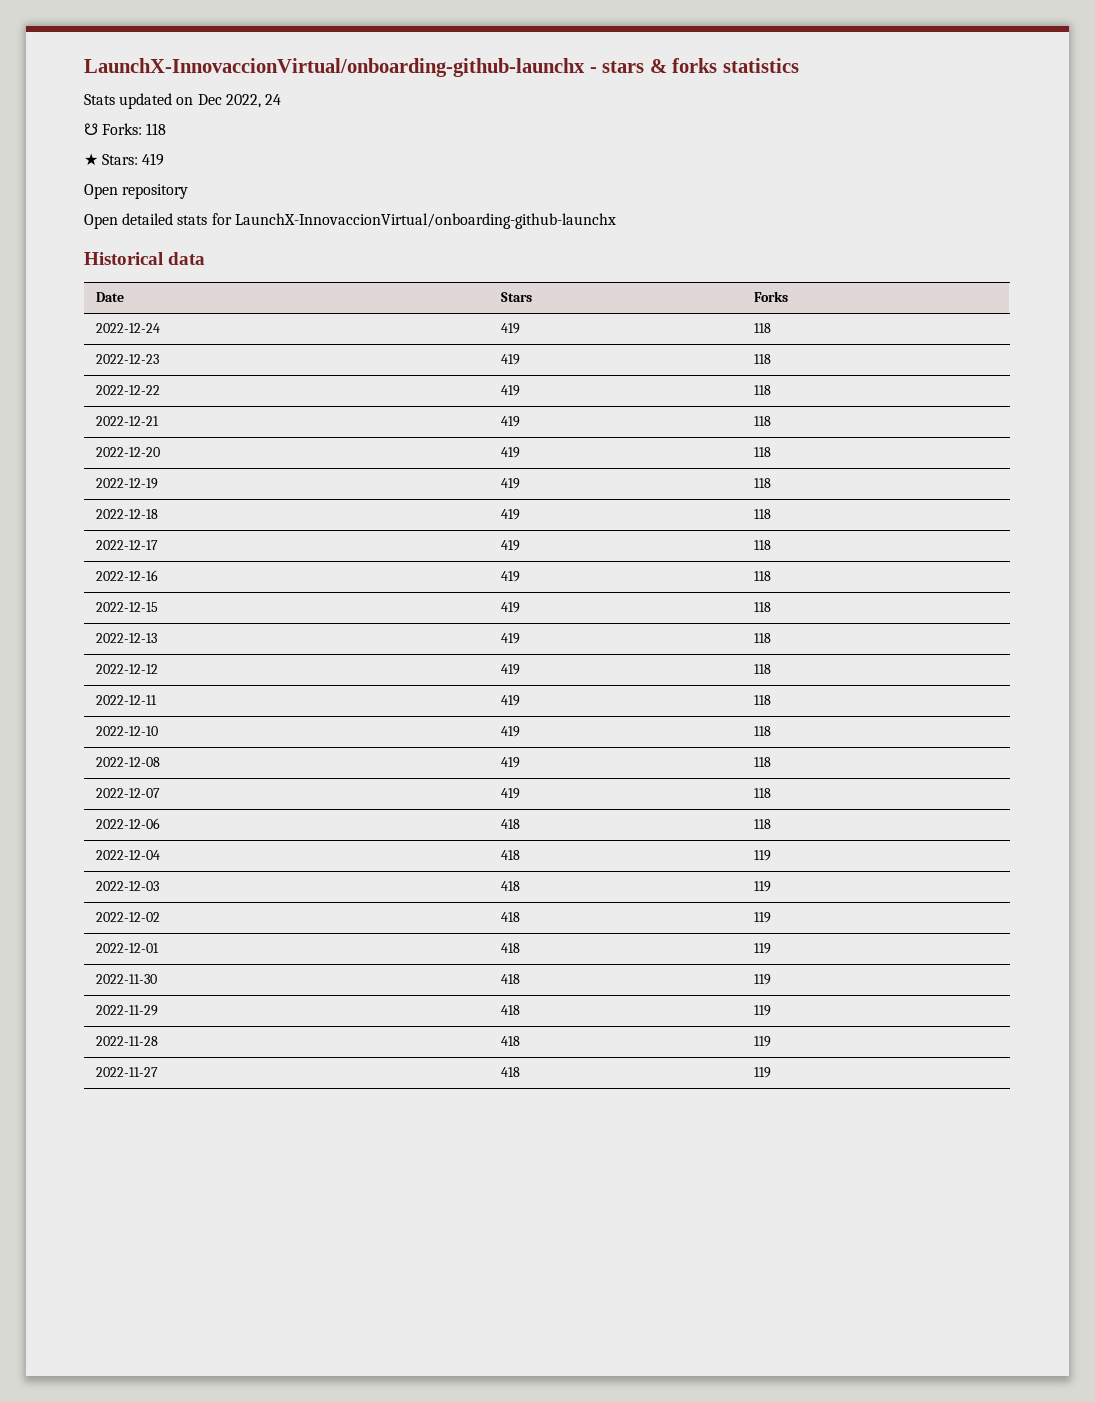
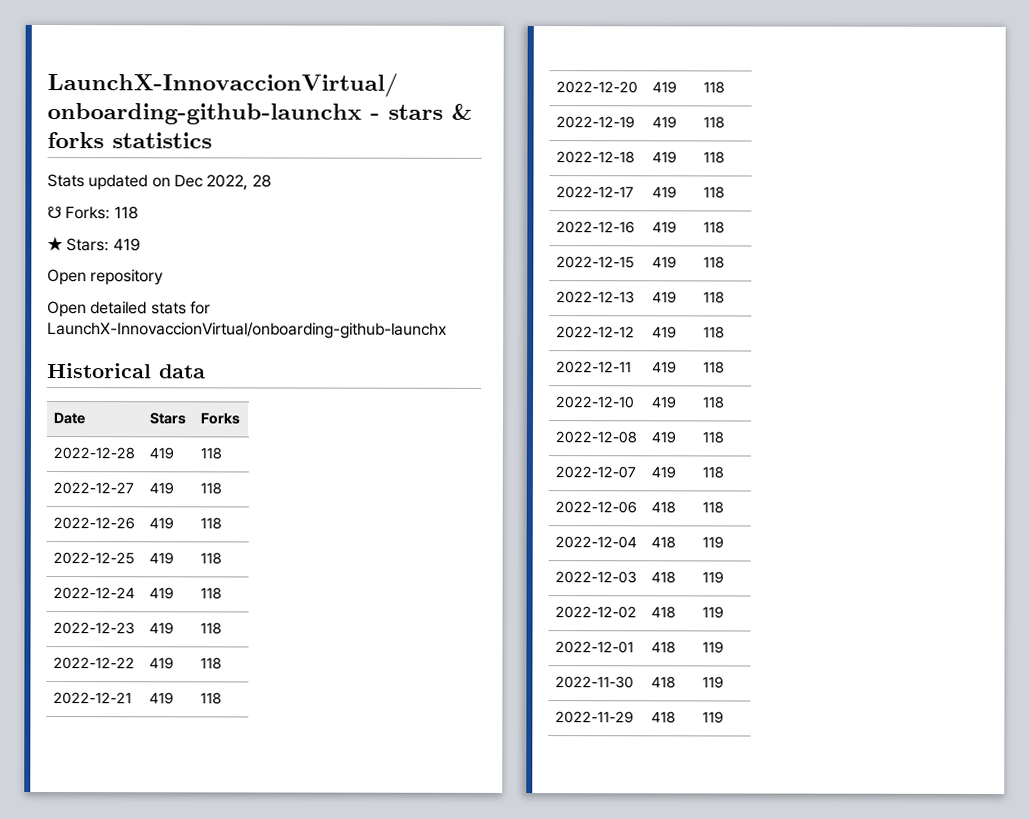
[264,94,281,105] 24 -> [251,174,272,188] 28
(788, 296) none -> [53,447,136,460] [149,447,175,460] [200,447,223,460] [53,482,135,495] [149,482,175,495] [200,482,223,495] [53,517,136,530] [149,517,175,530] [200,517,223,530] [53,552,136,565] [149,552,175,565] [200,552,223,565] // 2022-12-28 | 419 | 118 // 2022-12-27 | 419 | 118 // 2022-12-26 | 419 | 118 // 2022-12-25 | 419 | 118
[95,1036,158,1046] [500,1036,520,1046] [753,1036,771,1047] [95,1067,158,1077] [500,1067,520,1077] [753,1067,771,1078] // 2022-11-28 | 418 | 119 // 2022-11-27 | 418 | 119 -> (725, 717) none

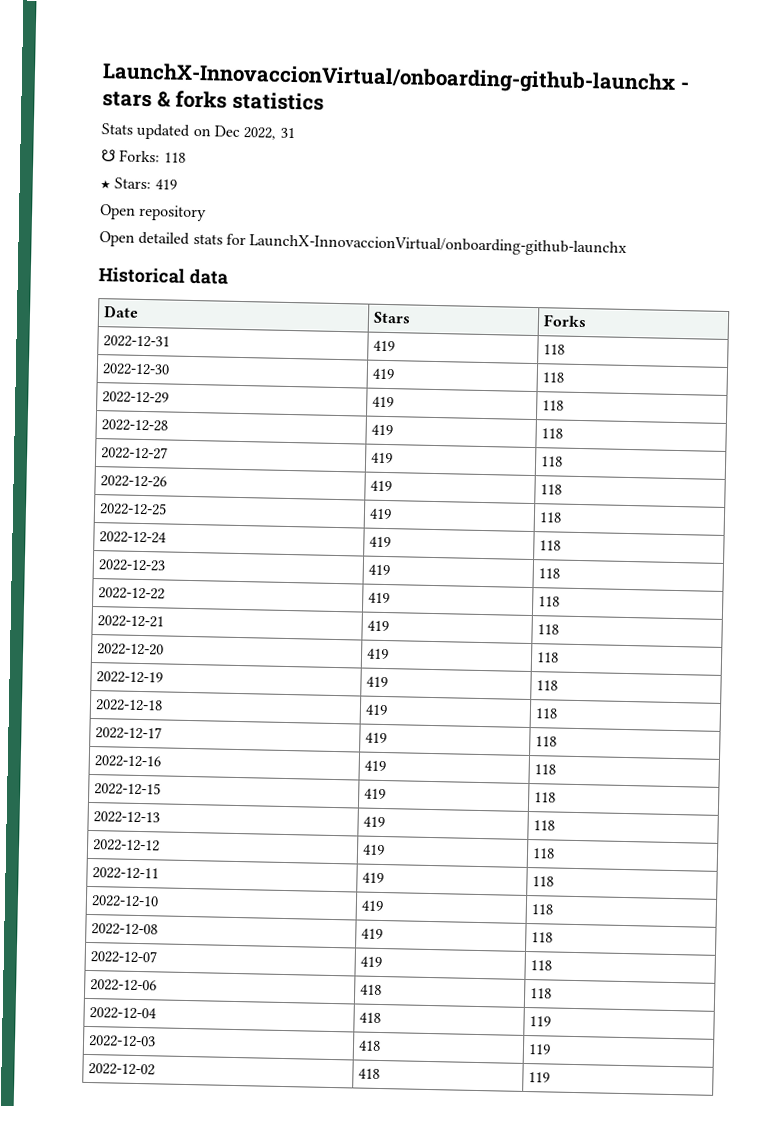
[251,174,272,188] 28 -> [279,127,295,139] 31
(241, 418) none -> [103,335,171,348] [373,340,396,352] [543,344,566,355] [102,363,171,376] [372,368,395,380] [542,372,565,383] [102,391,170,404] [372,396,395,408] [542,400,565,411] // 2022-12-31 | 419 | 118 // 2022-12-30 | 419 | 118 // 2022-12-29 | 419 | 118
[555,641,635,654] [651,641,677,654] [702,641,725,654] [555,676,635,689] [651,676,677,689] [702,676,725,689] [555,711,635,724] [651,711,677,724] [702,711,725,724] // 2022-12-01 | 418 | 119 // 2022-11-30 | 418 | 119 // 2022-11-29 | 418 | 119 -> (551, 1077) none

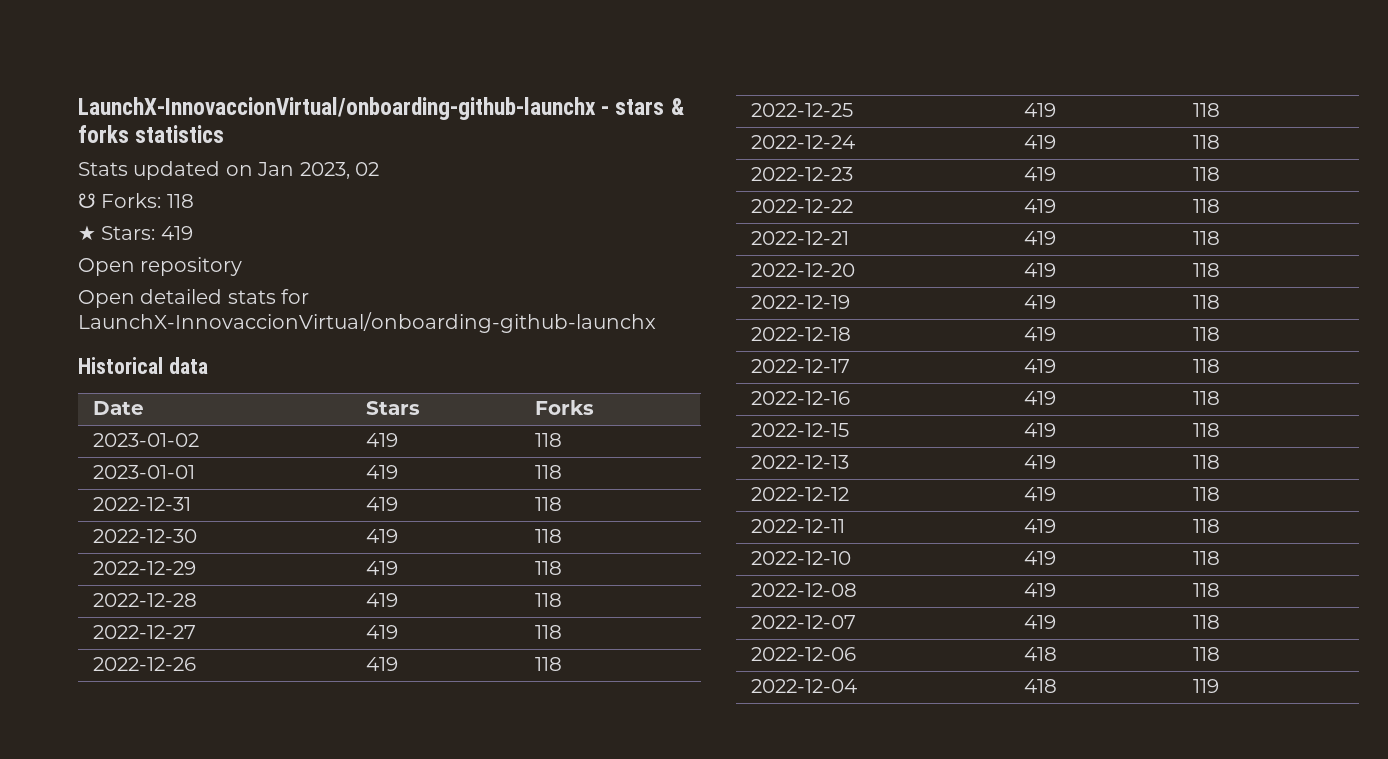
[213,125,295,140] Dec 2022, 31 -> [257,162,379,179] Jan 2023, 02
(588, 321) none -> [92,433,199,447] [365,433,398,447] [534,433,562,447] [92,465,195,479] [365,465,398,479] [534,465,562,479] // 2023-01-02 | 419 | 118 // 2023-01-01 | 419 | 118
[88,1035,157,1048] [358,1040,382,1052] [528,1044,552,1055] [88,1063,156,1076] [358,1068,381,1080] [528,1072,551,1083] // 2022-12-03 | 418 | 119 // 2022-12-02 | 418 | 119 -> (1219, 686) none

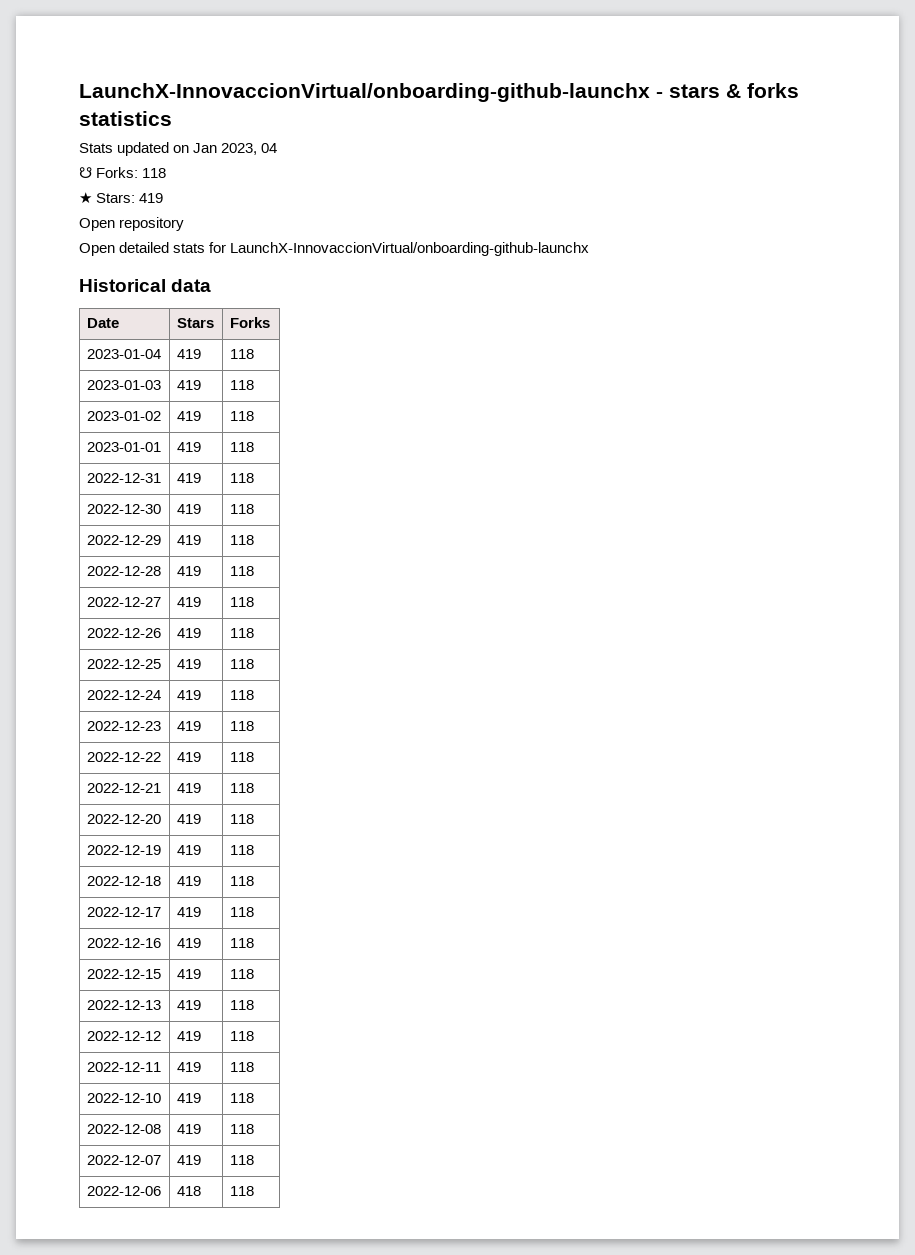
[355,162,379,176] 02 -> [261,143,278,153] 04
(594, 407) none -> [86,349,161,359] [176,349,201,359] [229,349,254,359] [86,380,161,390] [176,380,201,390] [229,380,254,390] // 2023-01-04 | 419 | 118 // 2023-01-03 | 419 | 118
[750,679,857,693] [1023,679,1057,693] [1192,679,1219,693] // 2022-12-04 | 418 | 119 -> (254, 1191) none

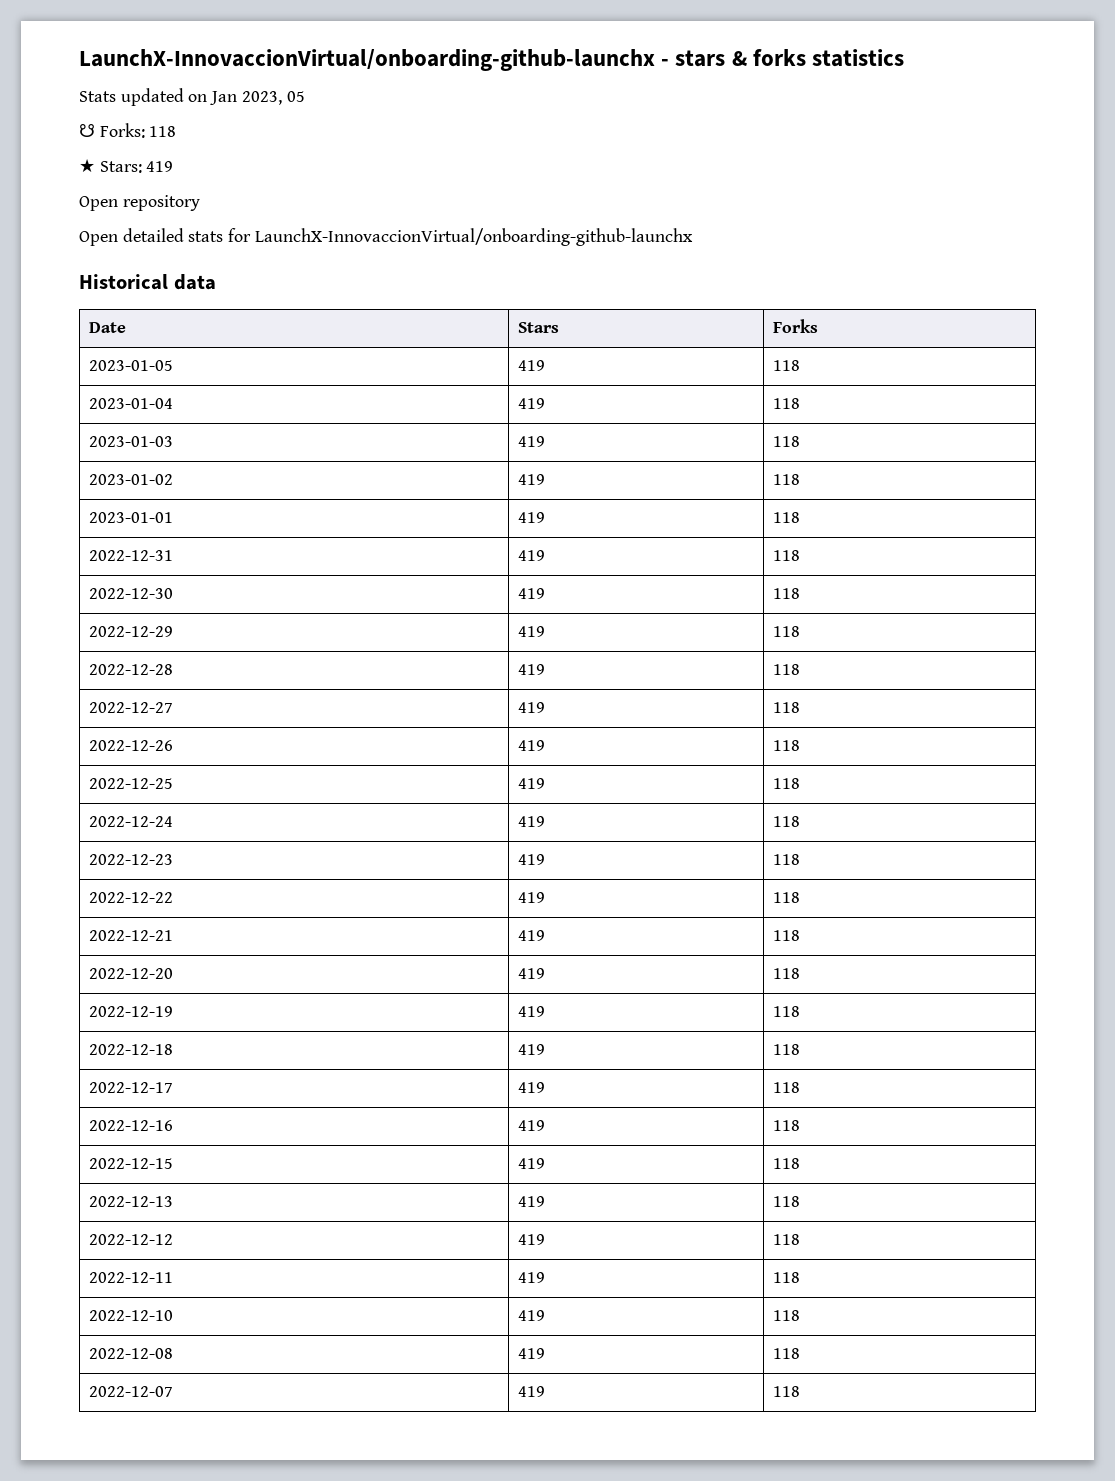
[261,143,278,153] 04 -> [286,91,305,102] 05
(270, 322) none -> [89,360,174,371] [518,360,546,371] [773,360,801,371] // 2023-01-05 | 419 | 118
[86,1186,161,1196] [176,1186,201,1196] [229,1186,254,1196] // 2022-12-06 | 418 | 118 -> (801, 1391) none

